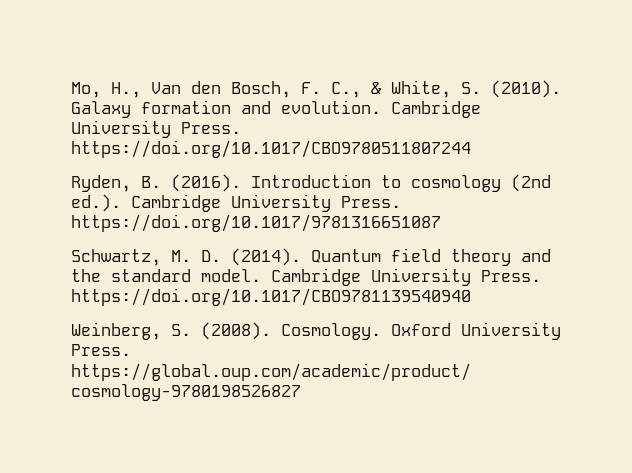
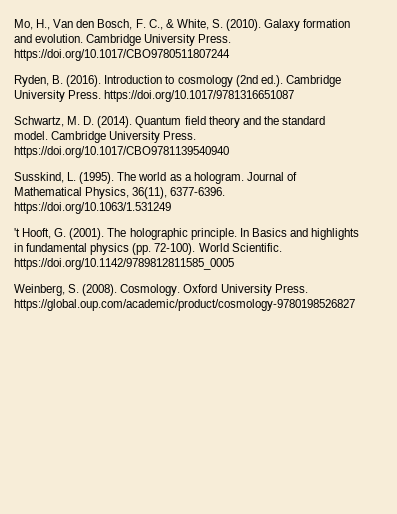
(471, 297) none -> [14,172,297,184] [14,187,226,199] [14,202,171,214] [14,228,360,240] [14,243,282,255] [14,258,234,270] // Susskind, L. (1995). The world as a hologram. Journal of Mathematical Physics, 36(11), 6377-6396. https://doi.org/10.1063/1.531249 // 't Hooft, G. (2001). The holographic principle. In Basics and highlights in fundamental physics (pp. 72-100). World Scientific. https://doi.org/10.1142/9789812811585_0005

